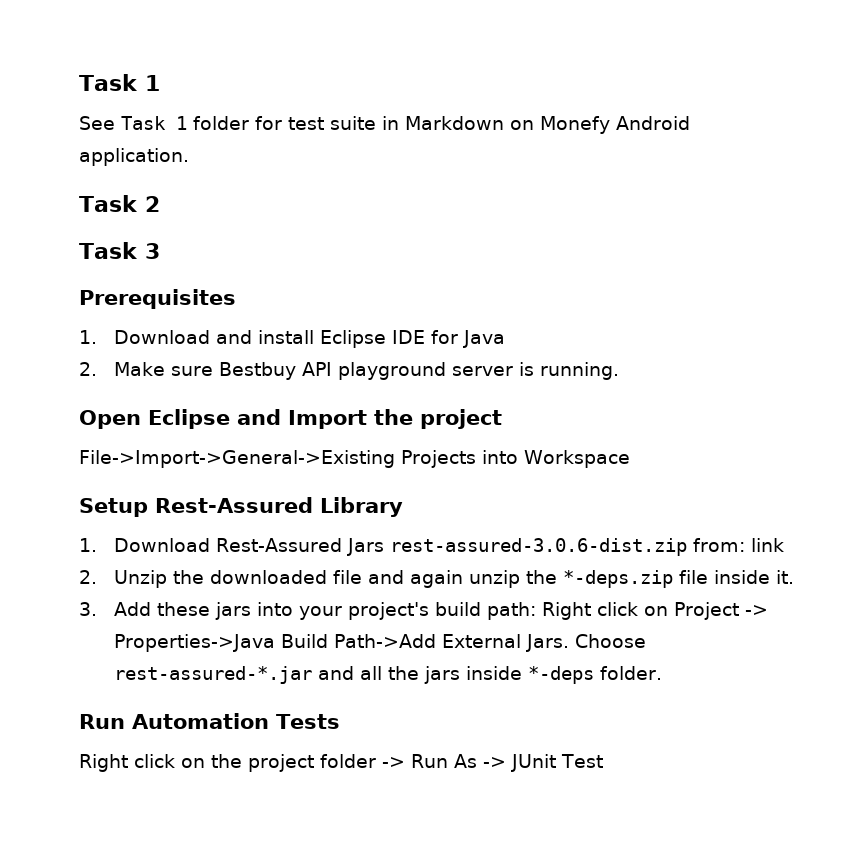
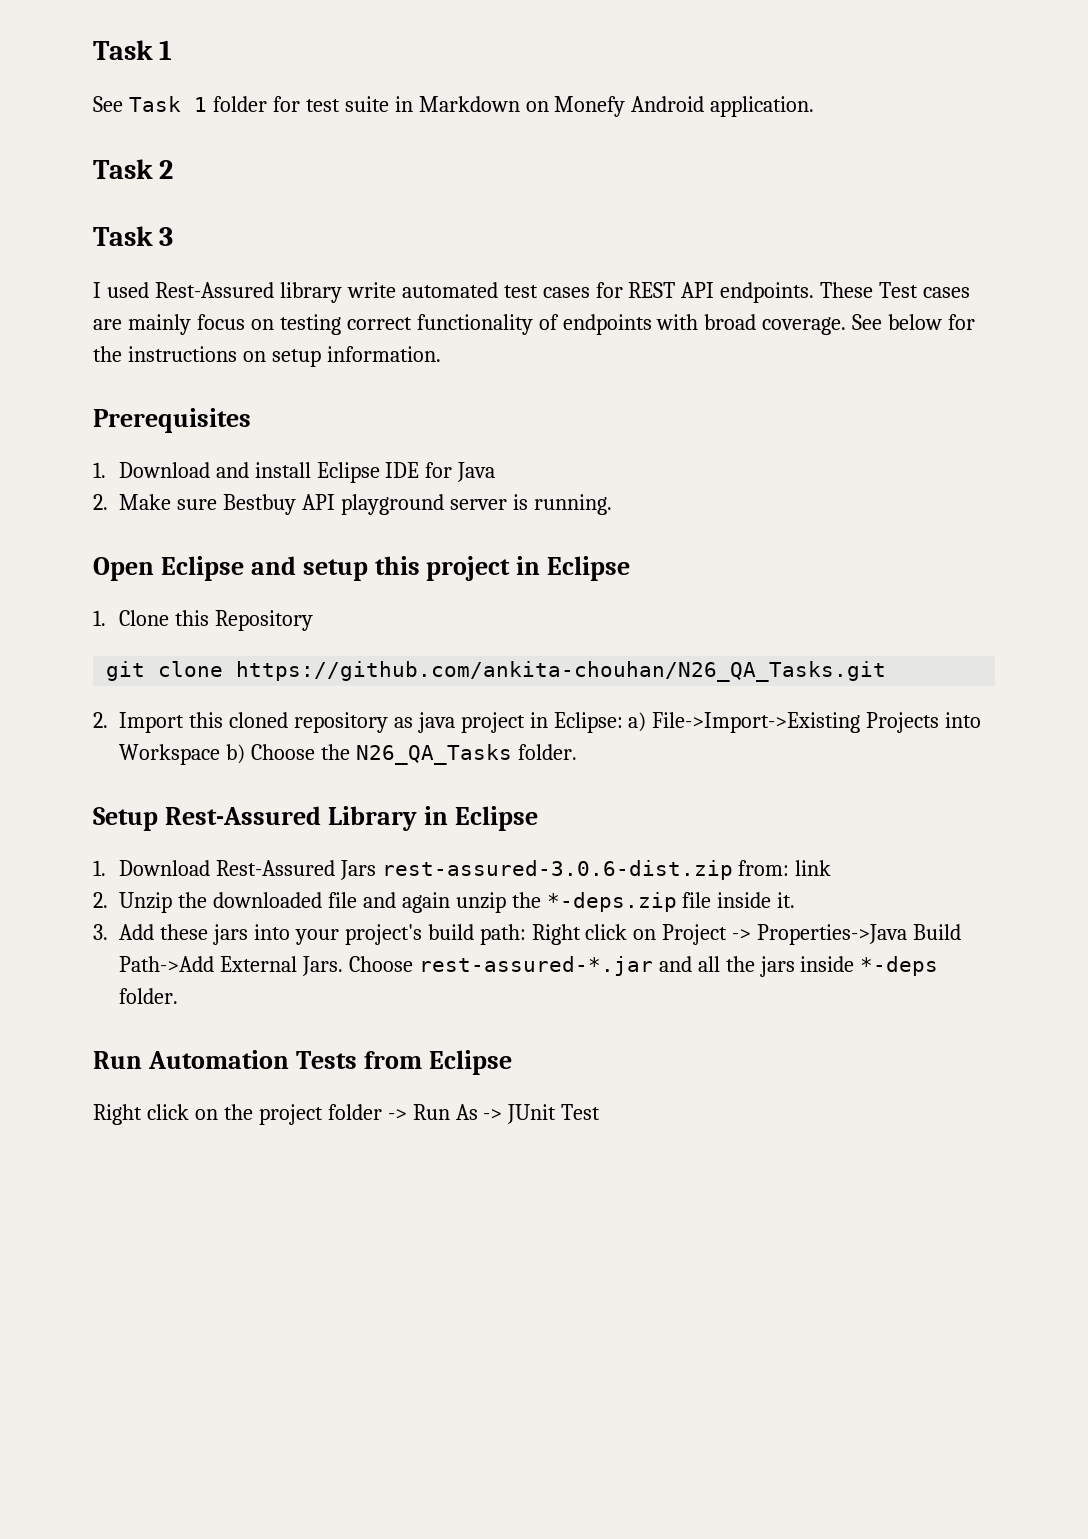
(160, 251) none -> [93,282,971,303] [93,314,976,335] [93,346,441,367] // I used Rest-Assured library write automated test cases for REST API endpoints. These Test cases are mainly focus on testing correct functionality of endpoints with broad coverage. See below for the instructions on setup information.
[288,409,502,429] [79,450,630,468] Import the project // File->Import->General->Existing Projects into Workspace -> [302,556,631,581] [93,610,313,631] [106,661,887,682] [93,712,982,733] [119,744,577,765] setup this project in Eclipse // 1. Clone this Repository // git clone https://github.com/ankita-chouhan/N26_QA_Tasks.git // 2. Import this cloned repository as java project in Eclipse: a) File->Import->Existing Projects into Workspace b) Choose the N26_QA_Tasks folder.
(403, 507) none -> [423,806,538,831] in Eclipse
(340, 721) none -> [363,1050,512,1075] from Eclipse

